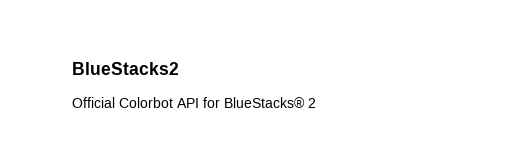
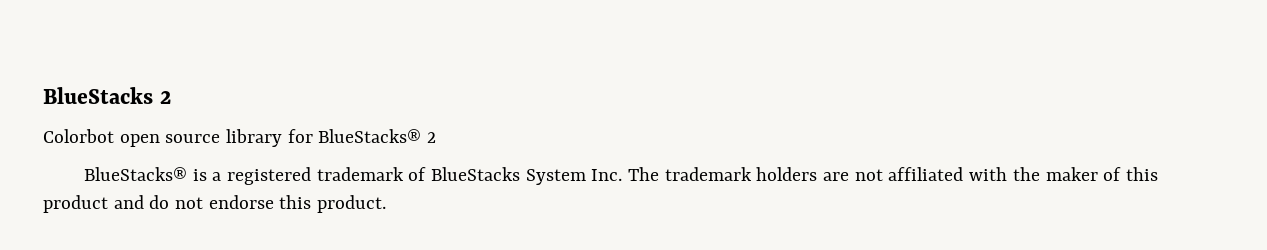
[72,62,179,75] [72,97,316,108] BlueStacks2 // Official Colorbot API for BlueStacks® 2 -> [43,87,171,104] [43,129,437,147] [84,167,1158,185] [43,195,387,213] BlueStacks 2 // Colorbot open source library for BlueStacks® 2 // BlueStacks® is a registered trademark of BlueStacks System Inc. The trademark holders are not affiliated with the maker of this product and do not endorse this product.

